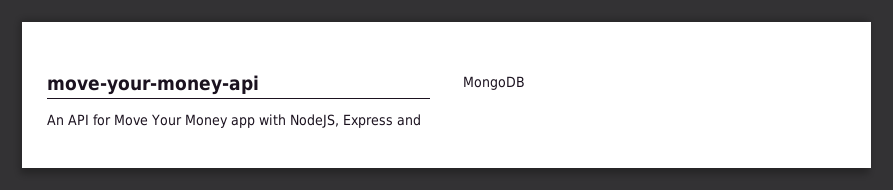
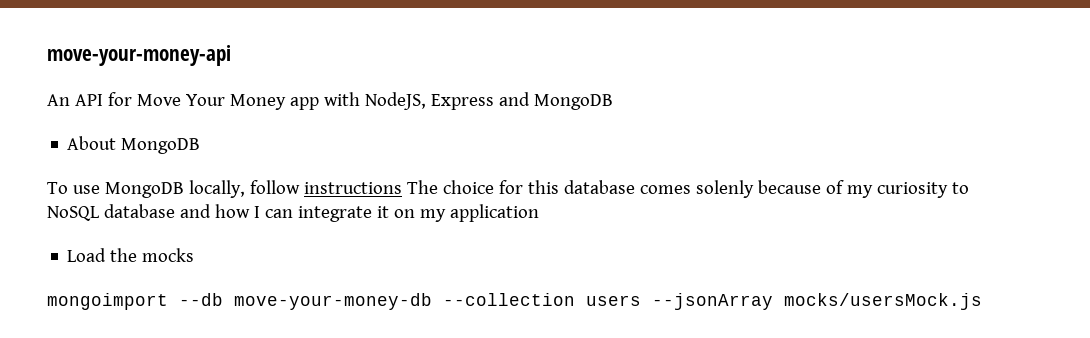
(525, 83) none -> [67,136,201,154] [47,180,969,198] [47,204,539,222] [67,248,195,262] [47,293,982,310] // About MongoDB // To use MongoDB locally, follow instructions The choice for this database comes solenly because of my curiosity to NoSQL database and how I can integrate it on my application // Load the mocks // mongoimport --db move-your-money-db --collection users --jsonArray mocks/usersMock.js

